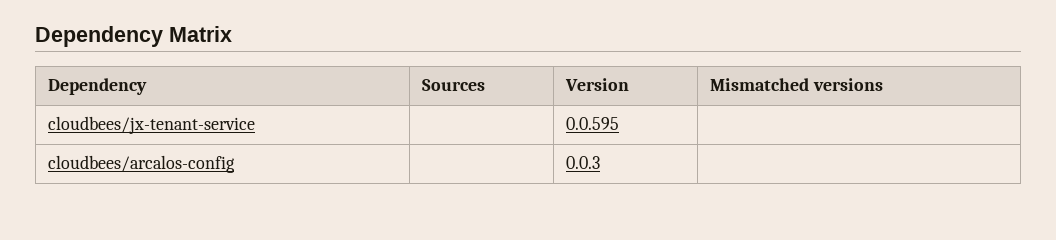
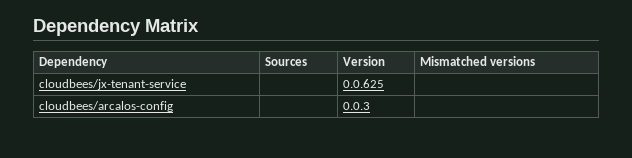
[565,117,619,130] 0.0.595 -> [342,79,384,88] 0.0.625

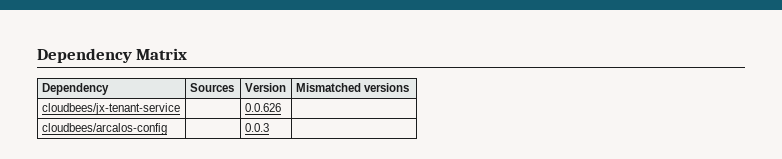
[342,79,384,88] 0.0.625 -> [244,103,281,112] 0.0.626

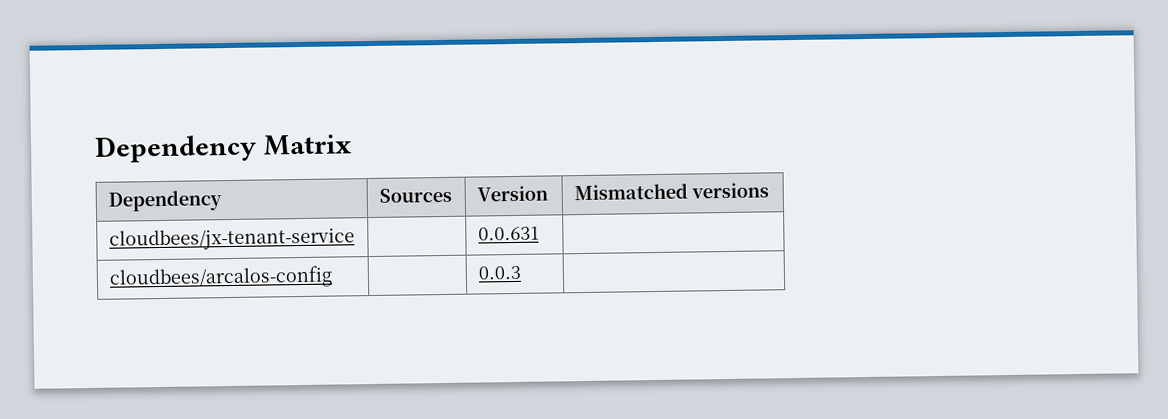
[244,103,281,112] 0.0.626 -> [477,226,539,241] 0.0.631

